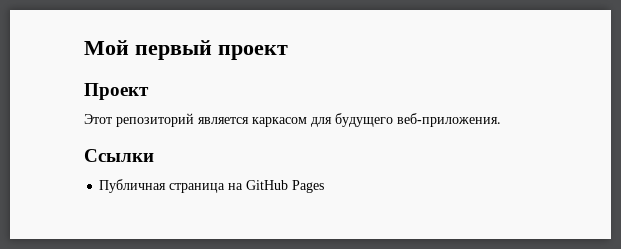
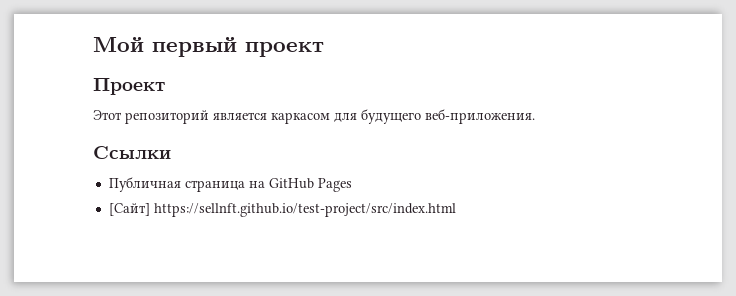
(325, 186) none -> [108,203,456,217] // [Сайт] https://sellnft.github.io/test-project/src/index.html

